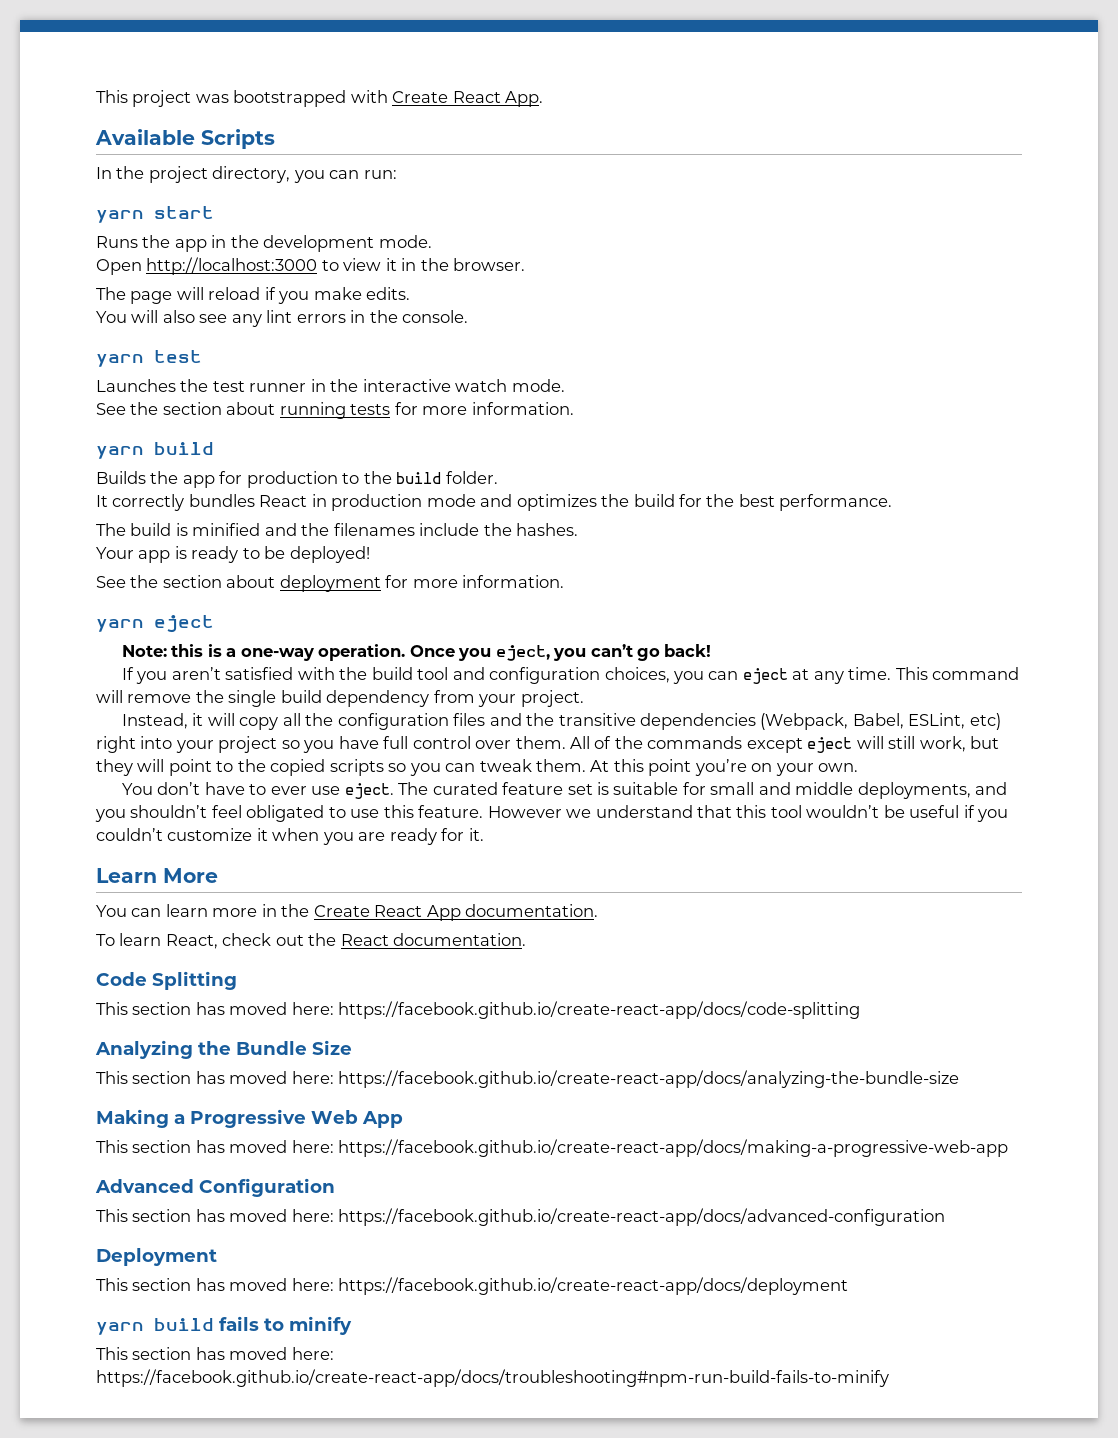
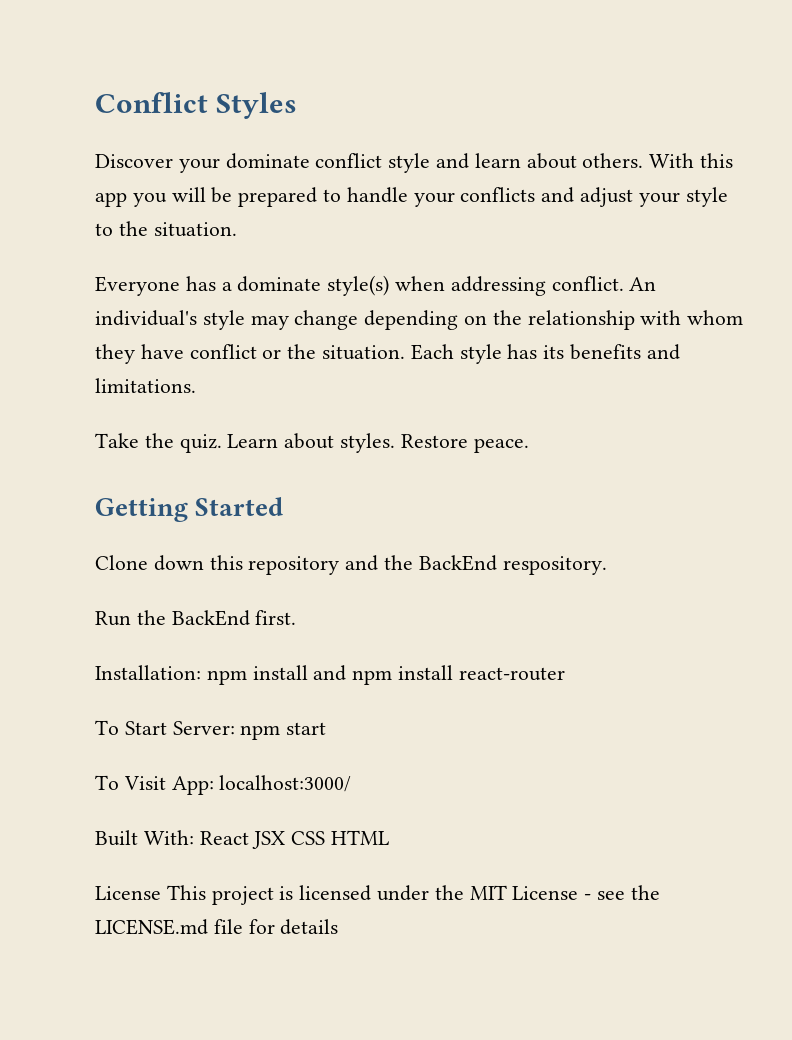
[96,90,544,107] [95,129,275,149] [96,166,397,183] [96,206,214,223] [96,235,432,252] [96,257,526,275] [96,287,411,304] [96,310,469,327] [96,350,202,367] [96,379,565,392] [96,402,574,419] [96,442,214,459] [96,471,498,488] [96,494,893,511] [96,523,579,536] [96,546,370,563] [96,575,565,592] [96,615,214,633] [121,644,712,661] [121,667,1020,684] [96,690,584,707] [121,713,1001,730] [96,736,1000,753] [96,759,859,776] [121,782,1008,799] [95,805,1009,822] [96,828,484,845] [96,868,218,883] [96,904,599,921] [96,933,527,949] [96,971,237,990] [96,1001,861,1019] [95,1040,352,1059] [96,1070,960,1088] [96,1109,403,1128] [96,1139,1009,1157] [95,1178,335,1197] [96,1208,946,1226] [96,1248,217,1266] [96,1277,849,1295] [96,1316,352,1335] [96,1347,334,1360] [96,1369,889,1387] This project was bootstrapped with Create React App. // Available Scripts // In the project directory, you can run: // yarn start // Runs the app in the development mode. // Open http://localhost:3000 to view it in the browser. // The page will reload if you make edits. // You will also see any lint errors in the console. // yarn test // Launches the test runner in the interactive watch mode. // See the section about running tests for more information. // yarn build // Builds the app for production to the build folder. // It correctly bundles React in production mode and optimizes the build for the best performance. // The build is minified and the filenames include the hashes. // Your app is ready to be deployed! // See the section about deployment for more information. // yarn eject // Note: this is a one-way operation. Once you eject, you can’t go back! // If you aren’t satisfied with the build tool and configuration choices, you can eject at any time. This command will remove the single build dependency from your project. // Instead, it will copy all the configuration files and the transitive dependencies (Webpack, Babel, ESLint, etc) right into your project so you have full control over them. All of the commands except eject will still work, but they will point to the copied scripts so you can tweak them. At this point you’re on your own. // You don’t have to ever use eject. The curated feature set is suitable for small and middle deployments, and you shouldn’t feel obligated to use this feature. However we understand that this tool wouldn’t be useful if you couldn’t customize it when you are ready for it. // Learn More // You can learn more in the Create React App documentation. // To learn React, check out the React documentation. // Code Splitting // This section has moved here: https://facebook.github.io/create-react-app/docs/code-splitting // Analyzing the Bundle Size // This section has moved here: https://facebook.github.io/create-react-app/docs/analyzing-the-bundle-size // Making a Progressive Web App // This section has moved here: https://facebook.github.io/create-react-app/docs/making-a-progressive-web-app // Advanced Configuration // This section has moved here: https://facebook.github.io/create-react-app/docs/advanced-configuration // Deployment // This section has moved here: https://facebook.github.io/create-react-app/docs/deployment // yarn build fails to minify // This section has moved here: https://facebook.github.io/create-react-app/docs/troubleshooting#npm-run-build-fails-to-minify -> [95,92,298,119] [95,153,734,173] [95,187,728,207] [95,221,237,237] [95,275,657,296] [95,310,744,330] [95,344,680,364] [95,378,196,393] [95,433,529,453] [95,497,284,522] [95,555,607,575] [95,610,297,626] [95,665,565,685] [95,720,327,740] [95,775,352,795] [95,830,390,849] [95,885,660,905] [95,919,339,935] Conflict Styles // Discover your dominate conflict style and learn about others. With this app you will be prepared to handle your conflicts and adjust your style to the situation. // Everyone has a dominate style(s) when addressing conflict. An individual's style may change depending on the relationship with whom they have conflict or the situation. Each style has its benefits and limitations. // Take the quiz. Learn about styles. Restore peace. // Getting Started // Clone down this repository and the BackEnd respository. // Run the BackEnd first. // Installation: npm install and npm install react-router // To Start Server: npm start // To Visit App: localhost:3000/ // Built With: React JSX CSS HTML // License This project is licensed under the MIT License - see the LICENSE.md file for details

